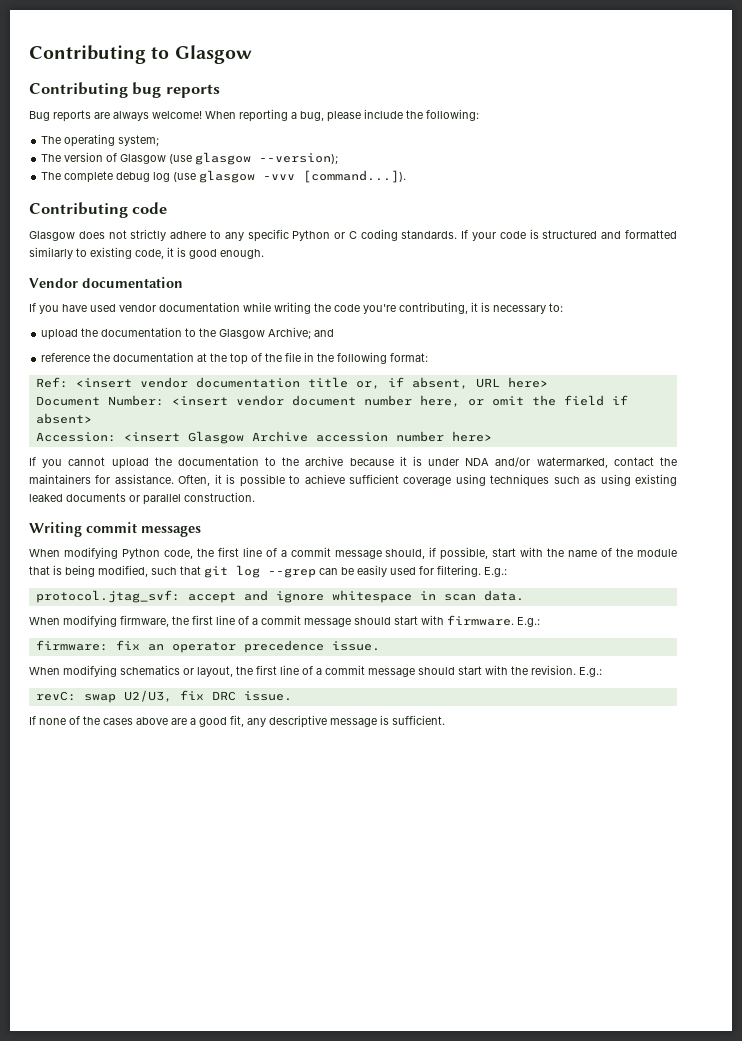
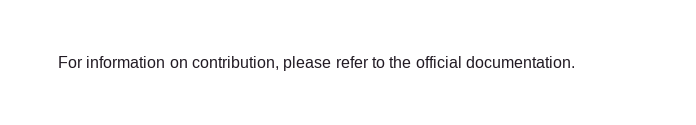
[29,45,252,64] [29,82,220,98] [29,109,479,122] [41,134,160,147] [41,152,339,165] [41,170,407,183] [29,202,168,218] [29,229,677,242] [29,247,264,259] [29,277,183,288] [29,302,563,314] [41,327,335,340] [41,352,429,365] [35,377,548,389] [35,395,628,407] [35,413,92,424] [35,431,492,444] [29,456,677,469] [29,474,677,487] [29,492,255,505] [29,522,201,537] [29,547,677,560] [29,565,507,578] [35,590,524,603] [29,615,540,627] [35,640,380,653] [29,665,602,677] [35,690,292,703] [29,715,445,728] Contributing to Glasgow // Contributing bug reports // Bug reports are always welcome! When reporting a bug, please include the following: // The operating system; // The version of Glasgow (use glasgow --version); // The complete debug log (use glasgow -vvv [command...]). // Contributing code // Glasgow does not strictly adhere to any specific Python or C coding standards. If your code is structured and formatted similarly to existing code, it is good enough. // Vendor documentation // If you have used vendor documentation while writing the code you're contributing, it is necessary to: // upload the documentation to the Glasgow Archive; and // reference the documentation at the top of the file in the following format: // Ref: <insert vendor documentation title or, if absent, URL here> // Document Number: <insert vendor document number here, or omit the field if absent> // Accession: <insert Glasgow Archive accession number here> // If you cannot upload the documentation to the archive because it is under NDA and/or watermarked, contact the maintainers for assistance. Often, it is possible to achieve sufficient coverage using techniques such as using existing leaked documents or parallel construction. // Writing commit messages // When modifying Python code, the first line of a commit message should, if possible, start with the name of the module that is being modified, such that git log --grep can be easily used for filtering. E.g.: // protocol.jtag_svf: accept and ignore whitespace in scan data. // When modifying firmware, the first line of a commit message should start with firmware. E.g.: // firmware: fix an operator precedence issue. // When modifying schematics or layout, the first line of a commit message should start with the revision. E.g.: // revC: swap U2/U3, fix DRC issue. // If none of the cases above are a good fit, any descriptive message is sufficient. -> [58,56,575,71] For information on contribution, please refer to the official documentation.

